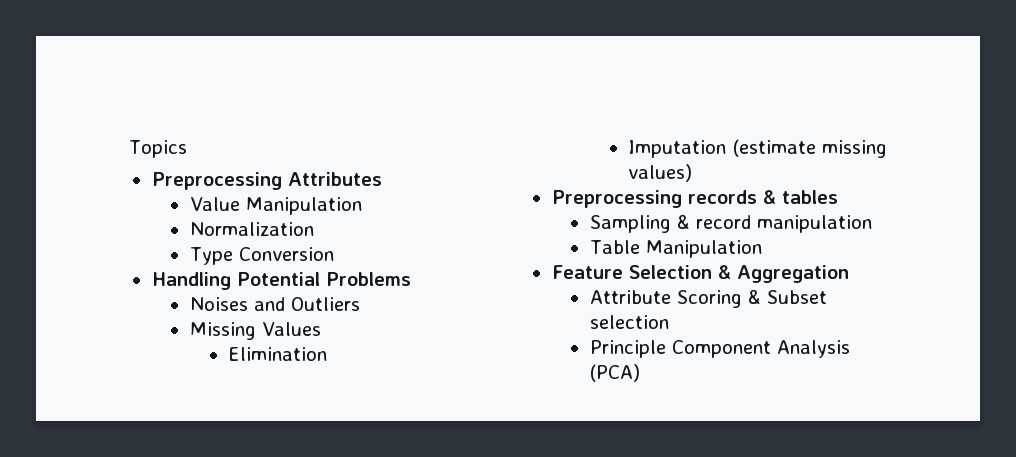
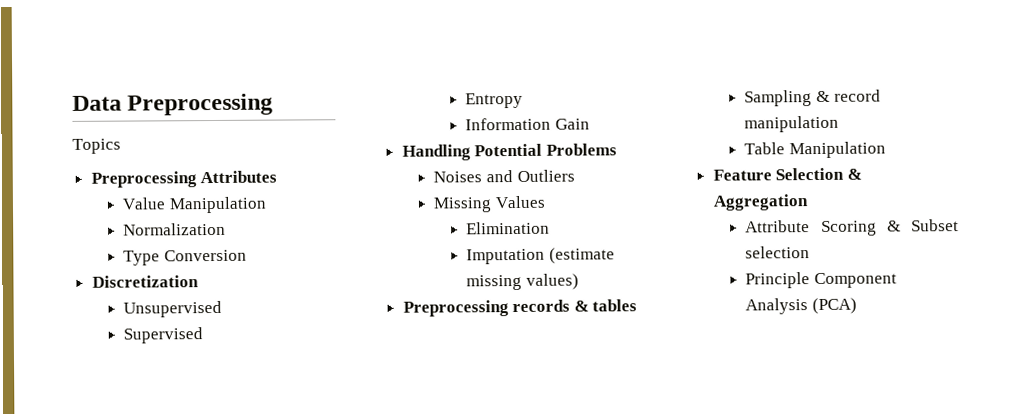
(129, 149) none -> [72,93,274,116] Data Preprocessing //
(334, 254) none -> [91,275,199,288] [123,300,223,318] [123,327,204,344] [465,92,524,109] [465,117,590,131] // Discretization // Unsupervised // Supervised // Entropy // Information Gain

